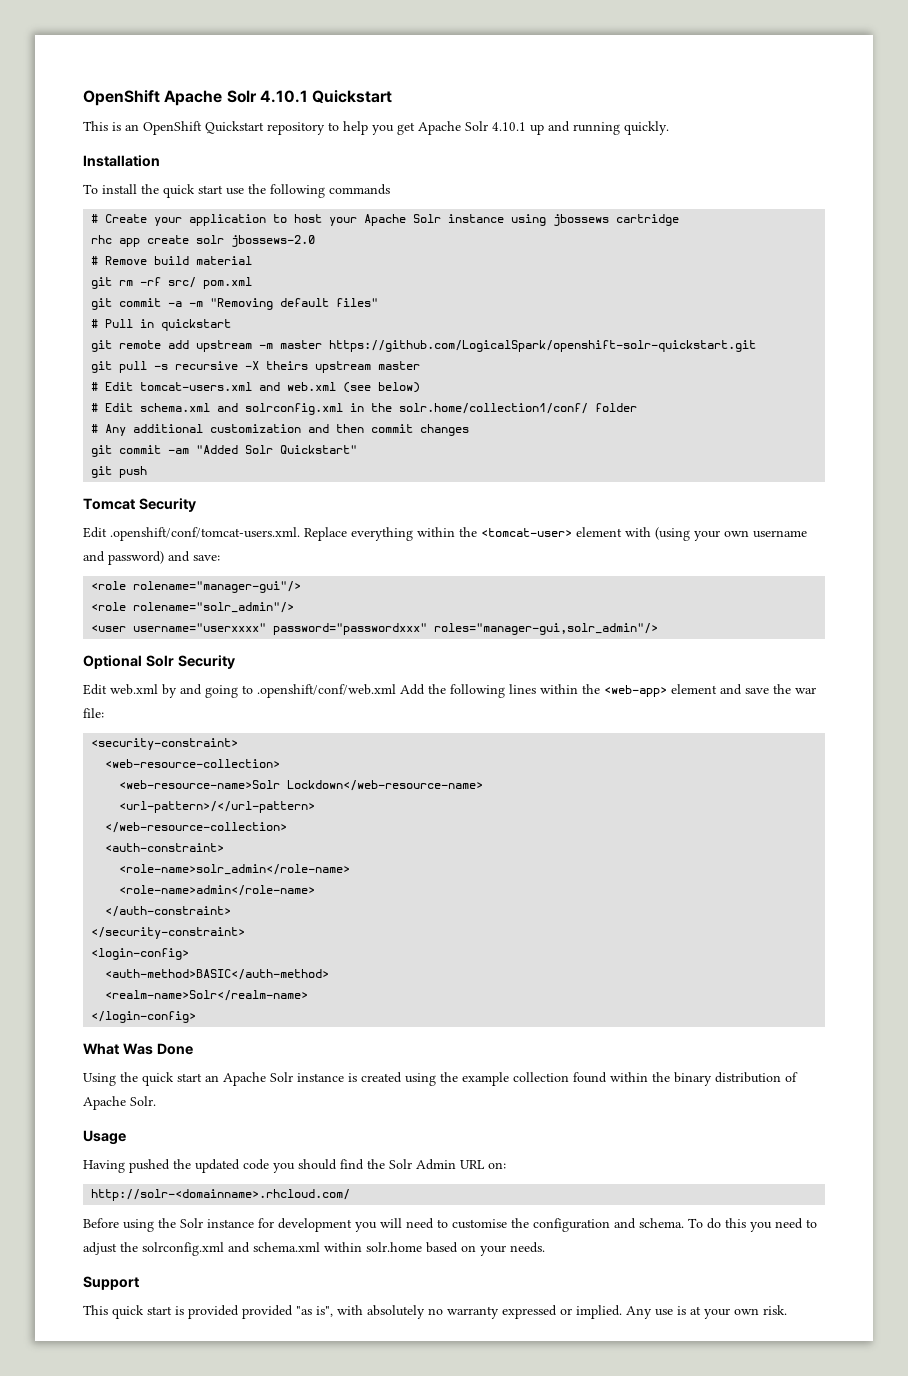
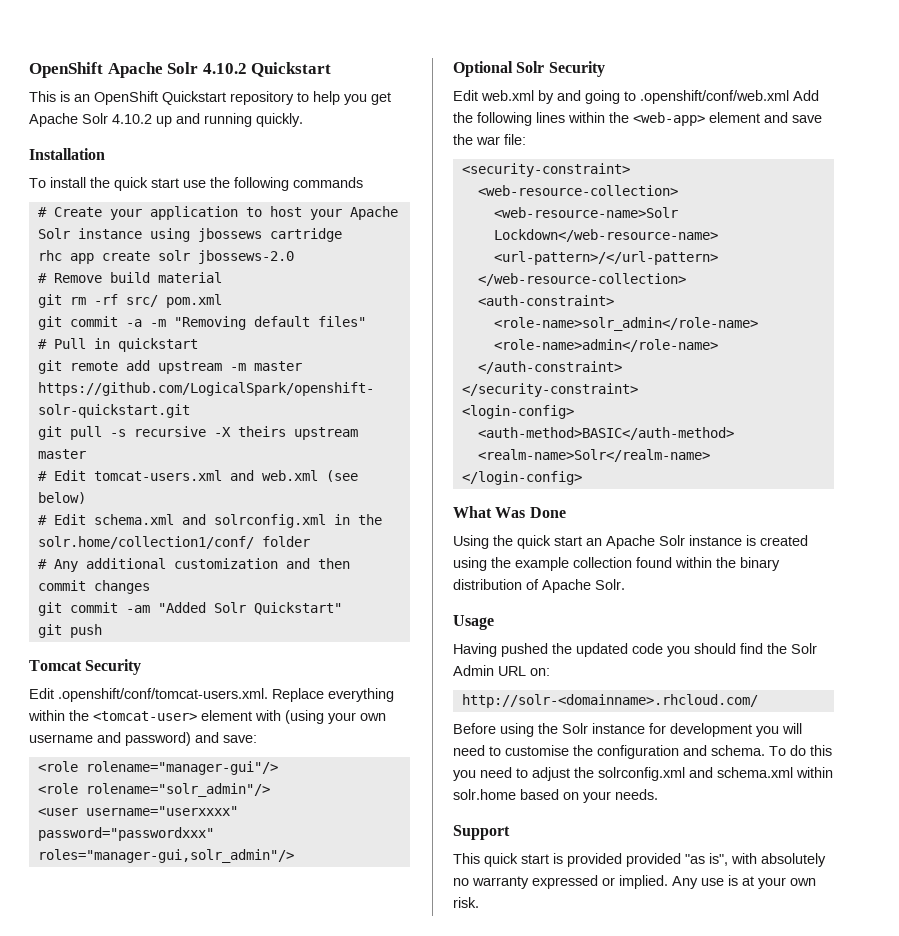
[259,90,308,103] 4.10.1 -> [202,63,247,74] 4.10.2
[492,122,526,131] 4.10.1 -> [112,114,152,124] 4.10.2

